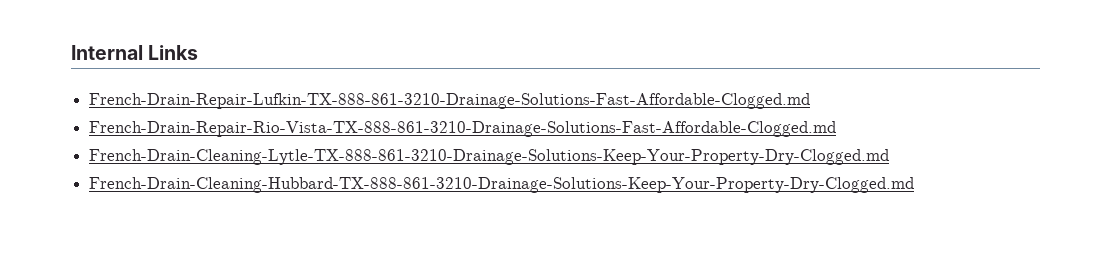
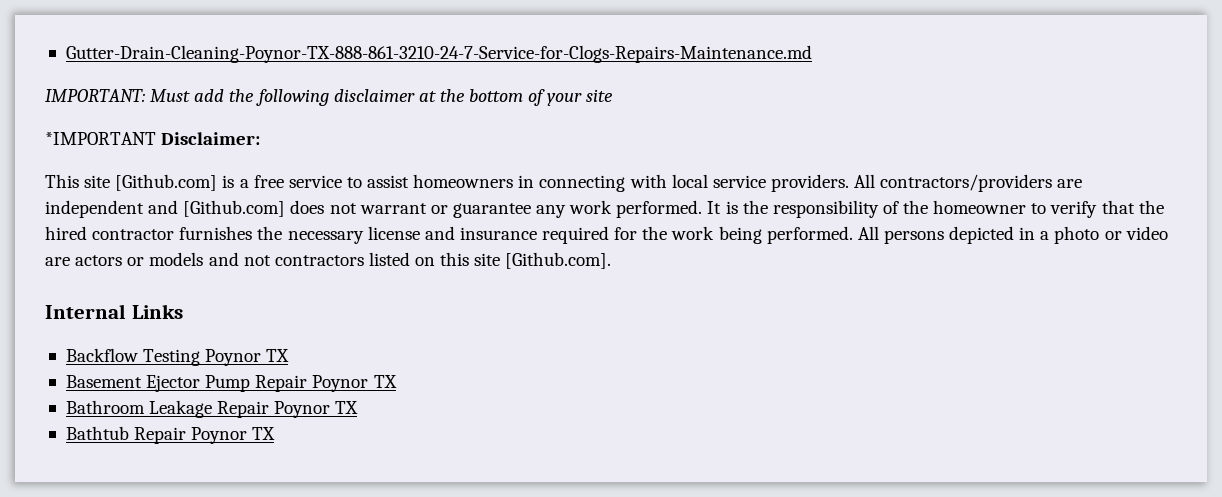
[71,45,199,60] [89,93,811,109] [89,121,837,137] [89,149,890,165] [89,177,915,193] Internal Links // French-Drain-Repair-Lufkin-TX-888-861-3210-Drainage-Solutions-Fast-Affordable-Clogged.md // French-Drain-Repair-Rio-Vista-TX-888-861-3210-Drainage-Solutions-Fast-Affordable-Clogged.md // French-Drain-Cleaning-Lytle-TX-888-861-3210-Drainage-Solutions-Keep-Your-Property-Dry-Clogged.md // French-Drain-Cleaning-Hubbard-TX-888-861-3210-Drainage-Solutions-Keep-Your-Property-Dry-Clogged.md -> [65,45,812,63] [45,89,614,106] [45,132,261,145] [45,174,1083,192] [45,200,1164,218] [45,226,1168,244] [45,252,612,269] [45,304,183,319] [65,348,290,366] [65,375,397,392] [65,400,359,418] [65,426,276,444] Gutter-Drain-Cleaning-Poynor-TX-888-861-3210-24-7-Service-for-Clogs-Repairs-Maintenance.md // IMPORTANT: Must add the following disclaimer at the bottom of your site // *IMPORTANT Disclaimer: // This site [Github.com] is a free service to assist homeowners in connecting with local service providers. All contractors/providers are independent and [Github.com] does not warrant or guarantee any work performed. It is the responsibility of the homeowner to verify that the hired contractor furnishes the necessary license and insurance required for the work being performed. All persons depicted in a photo or video are actors or models and not contractors listed on this site [Github.com]. // Internal Links // Backflow Testing Poynor TX // Basement Ejector Pump Repair Poynor TX // Bathroom Leakage Repair Poynor TX // Bathtub Repair Poynor TX

